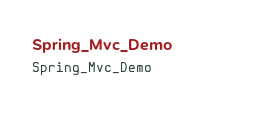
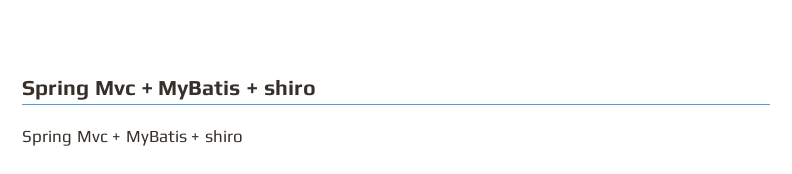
[32,38,172,53] [32,62,152,76] Spring_Mvc_Demo // Spring_Mvc_Demo -> [22,79,317,100] [22,130,243,146] Spring Mvc + MyBatis + shiro // Spring Mvc + MyBatis + shiro

